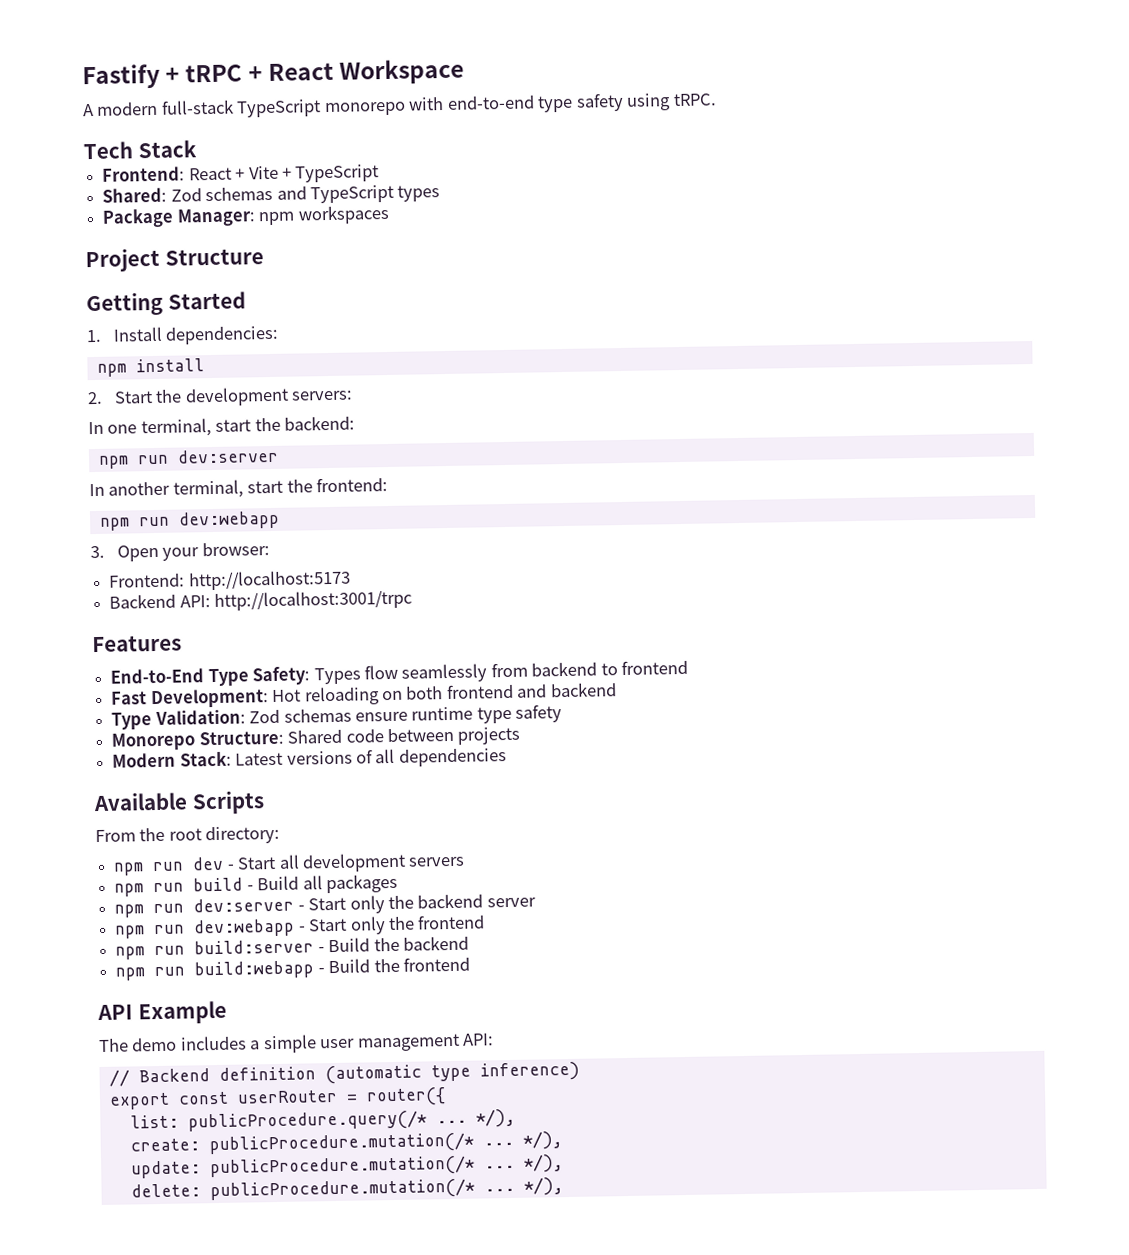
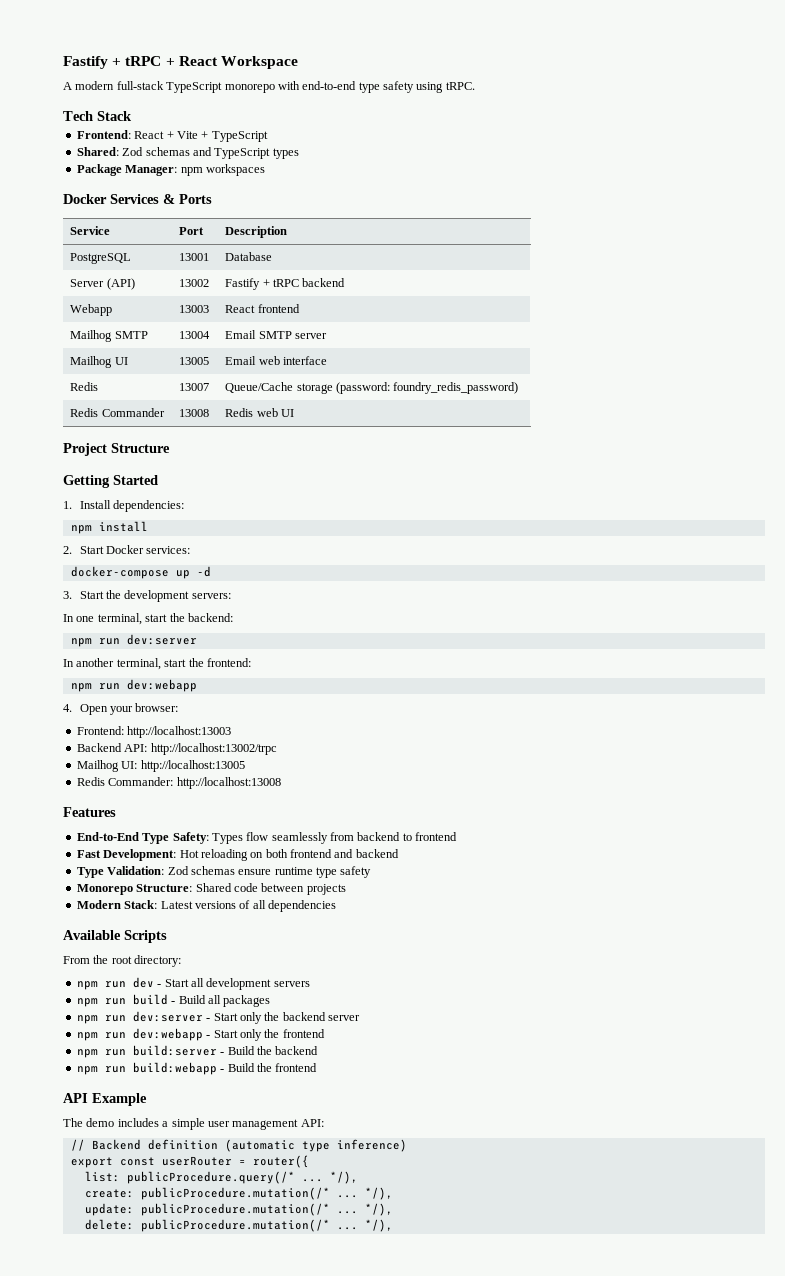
(390, 214) none -> [63,194,212,204] [70,226,111,235] [179,227,205,235] [225,226,288,238] [70,253,132,264] [179,253,210,261] [225,252,273,261] [70,278,135,290] [179,279,210,287] [225,278,346,290] [70,304,113,316] [179,305,210,313] [225,304,300,313] [70,330,148,342] [179,331,211,339] [225,330,328,339] [70,356,128,368] [179,357,210,365] [225,356,328,365] [70,382,99,391] [179,383,210,391] [225,382,519,394] [70,408,165,417] [179,409,210,417] [225,408,295,417] // Docker Services & Ports // Service | Port | Description // PostgreSQL | 13001 | Database // Server (API) | 13002 | Fastify + tRPC backend // Webapp | 13003 | React frontend // Mailhog SMTP | 13004 | Email SMTP server // Mailhog UI | 13005 | Email web interface // Redis | 13007 | Queue/Cache storage (password: foundry_redis_password) // Redis Commander | 13008 | Redis web UI
(153, 397) none -> [105,545,191,554] [70,566,211,579] [63,591,104,599] Docker services: // docker-compose up -d // 3. Start
[90,545,105,559] 3. -> [63,704,72,712] 4.
[188,569,351,591] http://localhost:5173 -> [127,726,232,738] http://localhost:13003
[214,589,413,611] http://localhost:3001/trpc -> [150,743,277,755] [76,760,245,772] [76,777,281,789] http://localhost:13002/trpc // Mailhog UI: http://localhost:13005 // Redis Commander: http://localhost:13008

